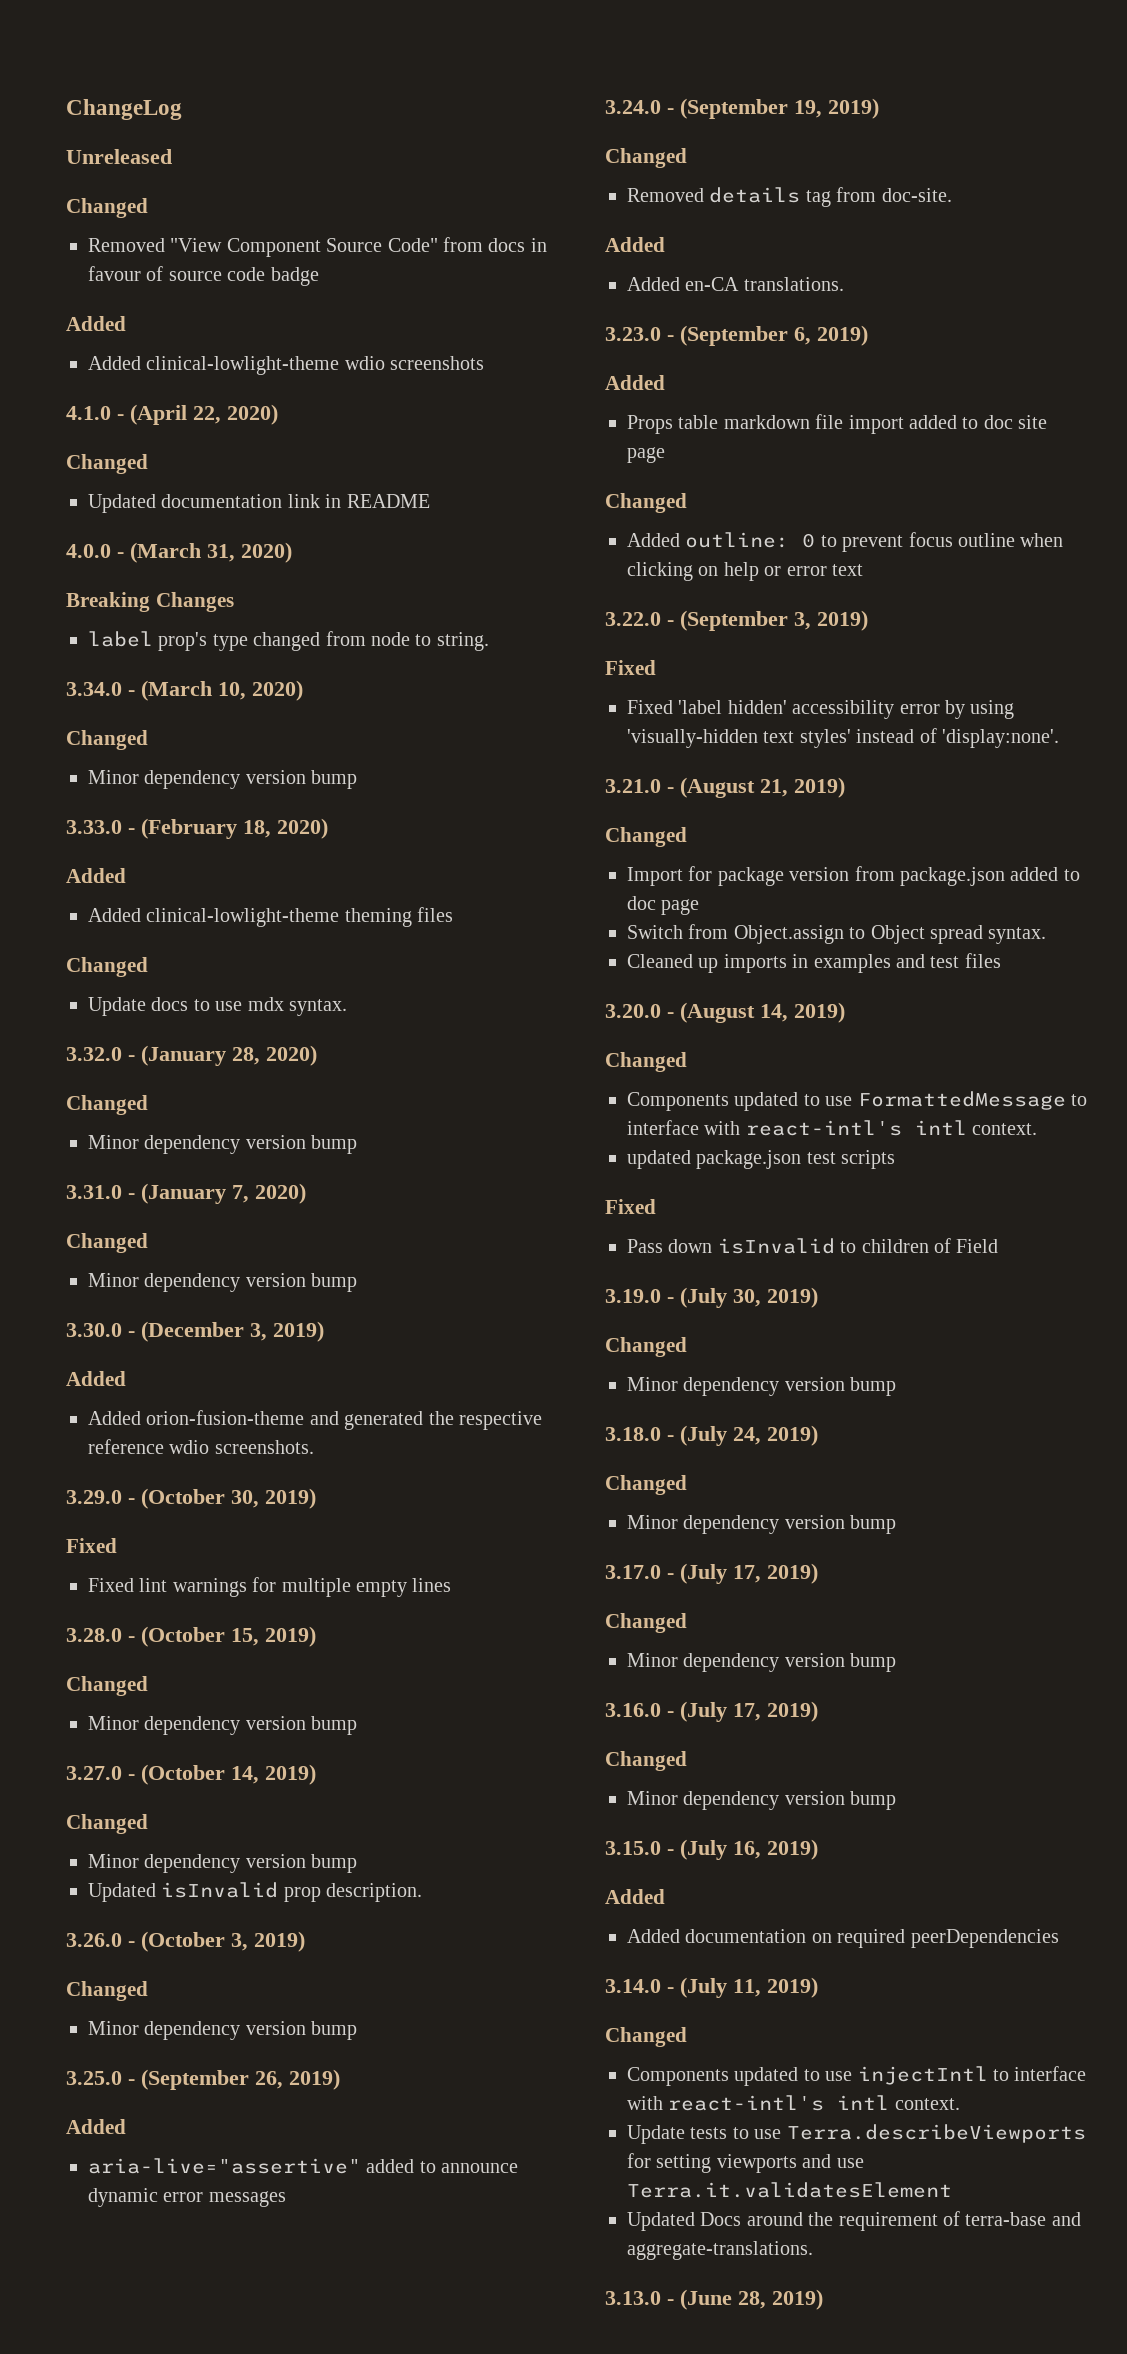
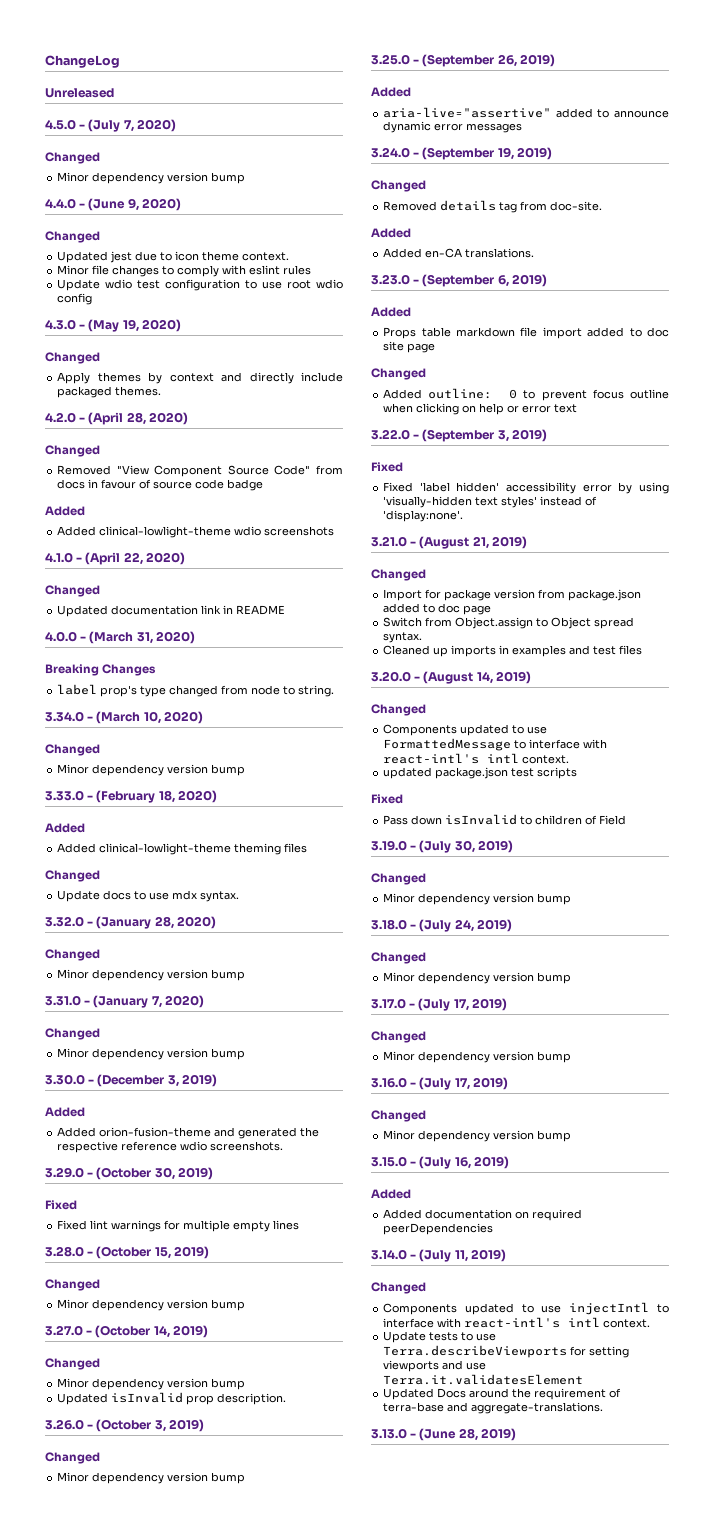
(172, 156) none -> [45,119,176,132] [45,152,100,164] [57,172,246,184] [45,198,181,211] [45,231,100,243] [57,251,290,263] [57,265,312,277] [57,279,343,291] [57,293,93,305] [45,319,181,332] [45,352,100,364] [57,372,343,384] [57,386,162,398] [45,412,188,425] // 4.5.0 - (July 7, 2020) // Changed // Minor dependency version bump // 4.4.0 - (June 9, 2020) // Changed // Updated jest due to icon theme context. // Minor file changes to comply with eslint rules // Update wdio test configuration to use root wdio config // 4.3.0 - (May 19, 2020) // Changed // Apply themes by context and directly include packaged themes. // 4.2.0 - (April 28, 2020)

